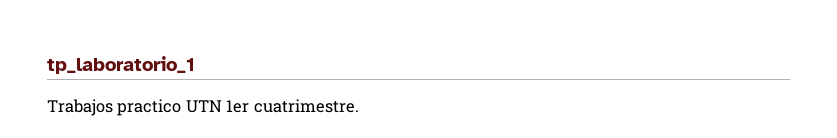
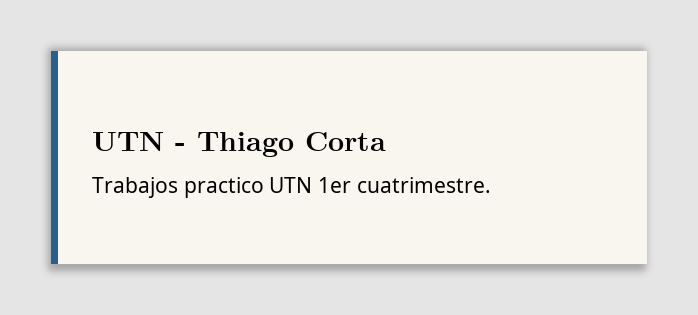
[47,56,195,74] tp_laboratorio_1 -> [92,132,386,157] UTN - Thiago Corta

